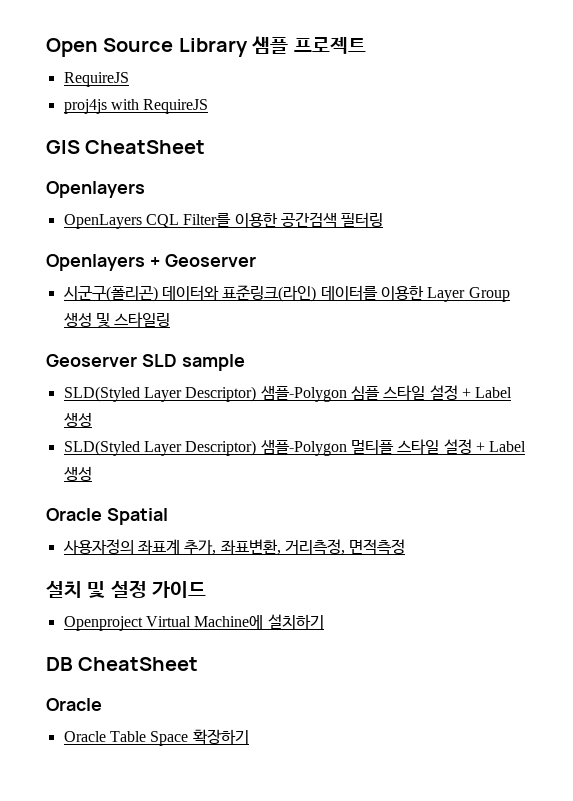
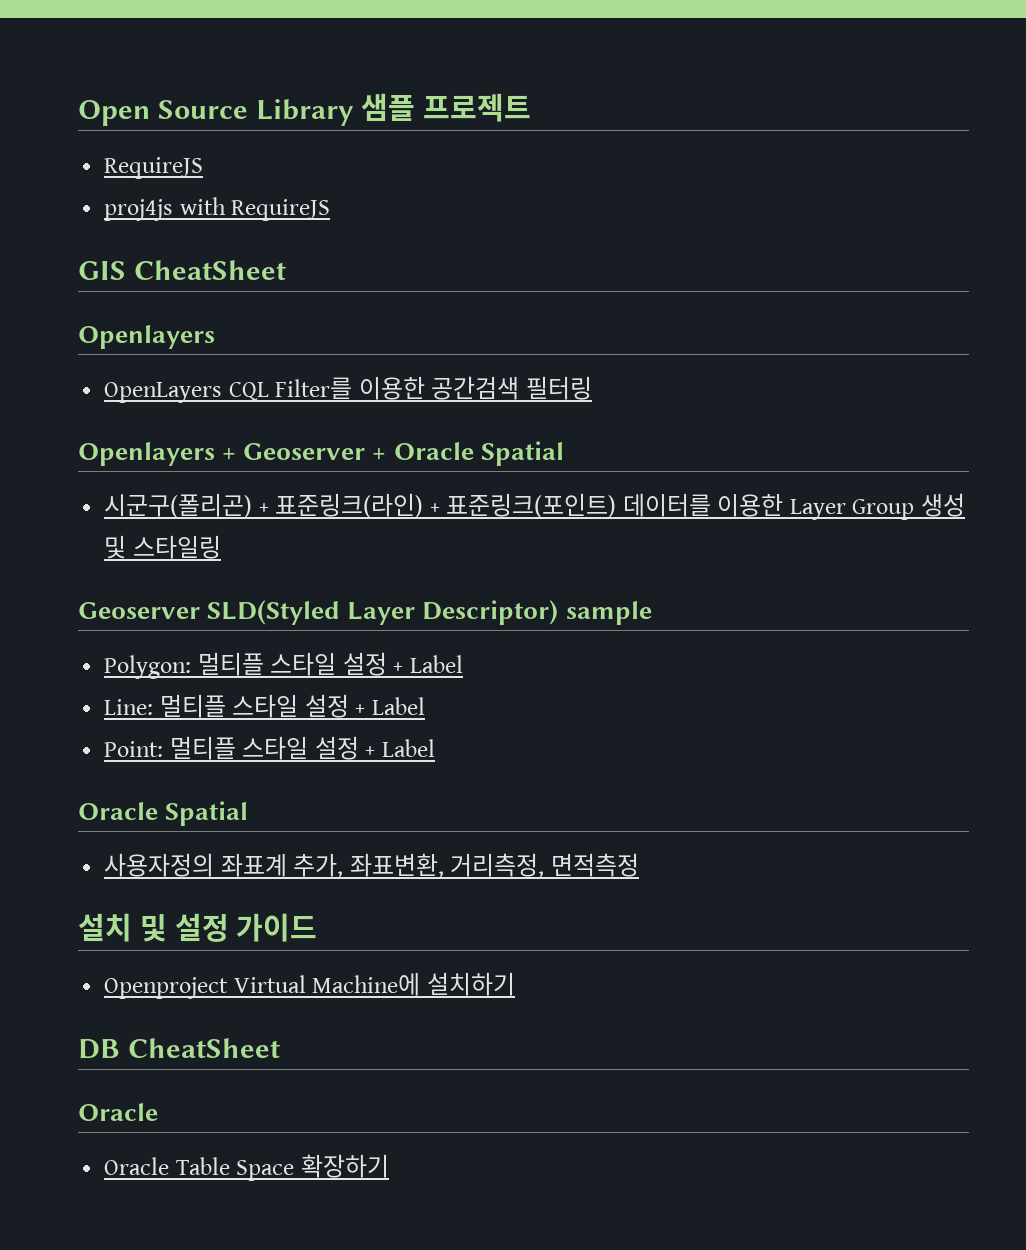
[63,285,317,302] // 시군구(폴리곤) 데이터와 표준링크(라인) -> [372,441,564,466] [104,493,617,518] + Oracle Spatial // 시군구(폴리곤) + 표준링크(라인) + 표준링크(포인트)
[141,354,245,371] [63,385,513,402] [63,412,92,427] [63,439,527,456] [63,466,92,481] SLD sample // SLD(Styled Layer Descriptor) 샘플-Polygon 심플 스타일 설정 + Label 생성 // SLD(Styled Layer Descriptor) 샘플-Polygon 멀티플 스타일 설정 + Label 생성 -> [207,600,652,625] [104,652,463,679] [104,694,425,718] [104,736,435,760] SLD(Styled Layer Descriptor) sample // Polygon: 멀티플 스타일 설정 + Label // Line: 멀티플 스타일 설정 + Label // Point: 멀티플 스타일 설정 + Label

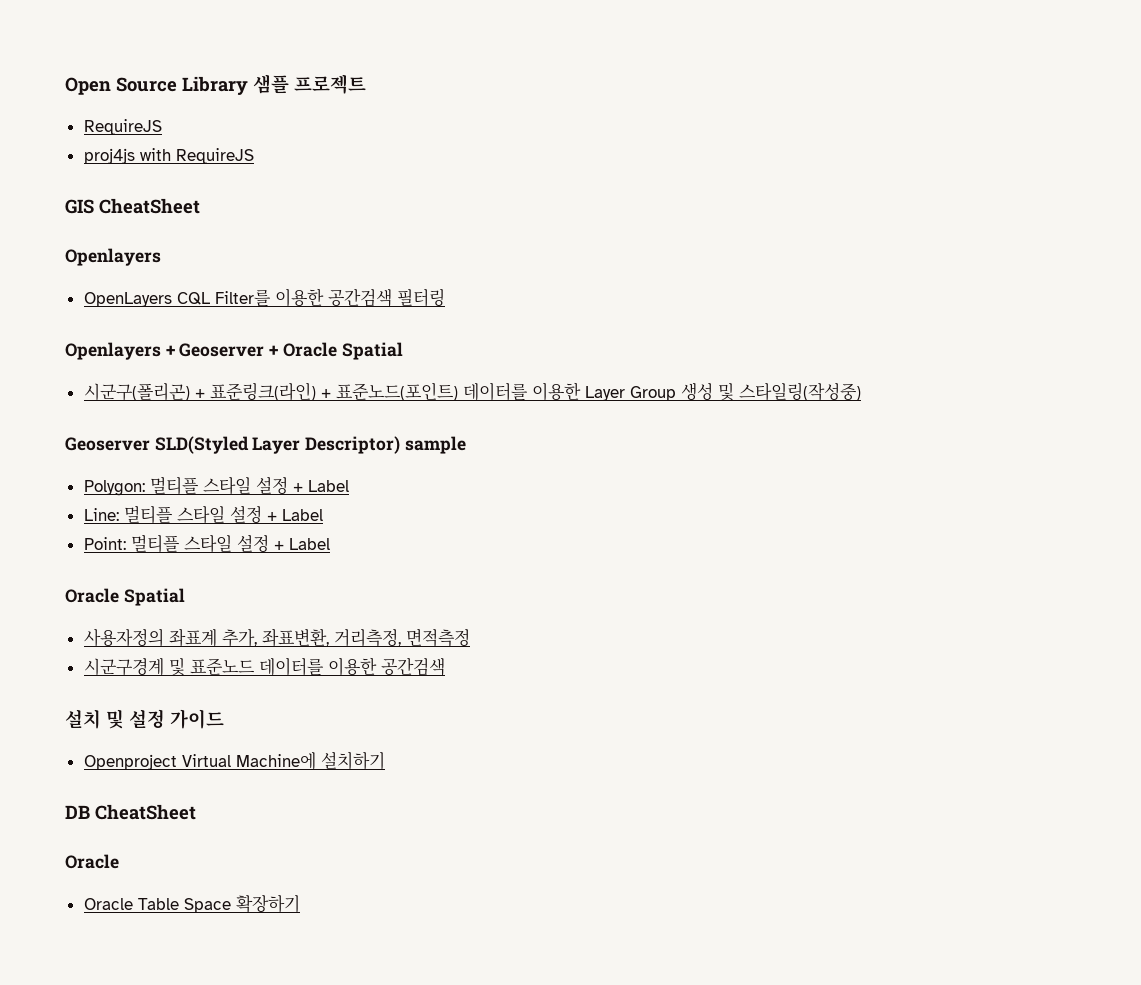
[446,493,617,518] 표준링크(포인트) -> [335,382,458,401] 표준노드(포인트)
[132,535,221,559] 스타일링 -> [738,382,861,401] 스타일링(작성중)
(639, 865) none -> [83,657,445,676] // 시군구경계 및 표준노드 데이터를 이용한 공간검색

